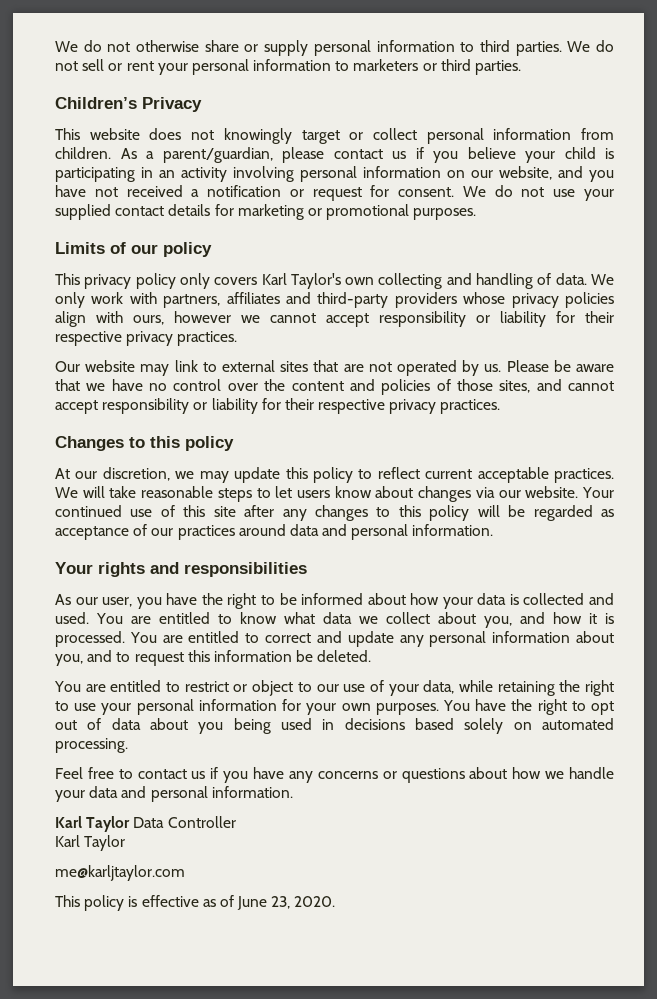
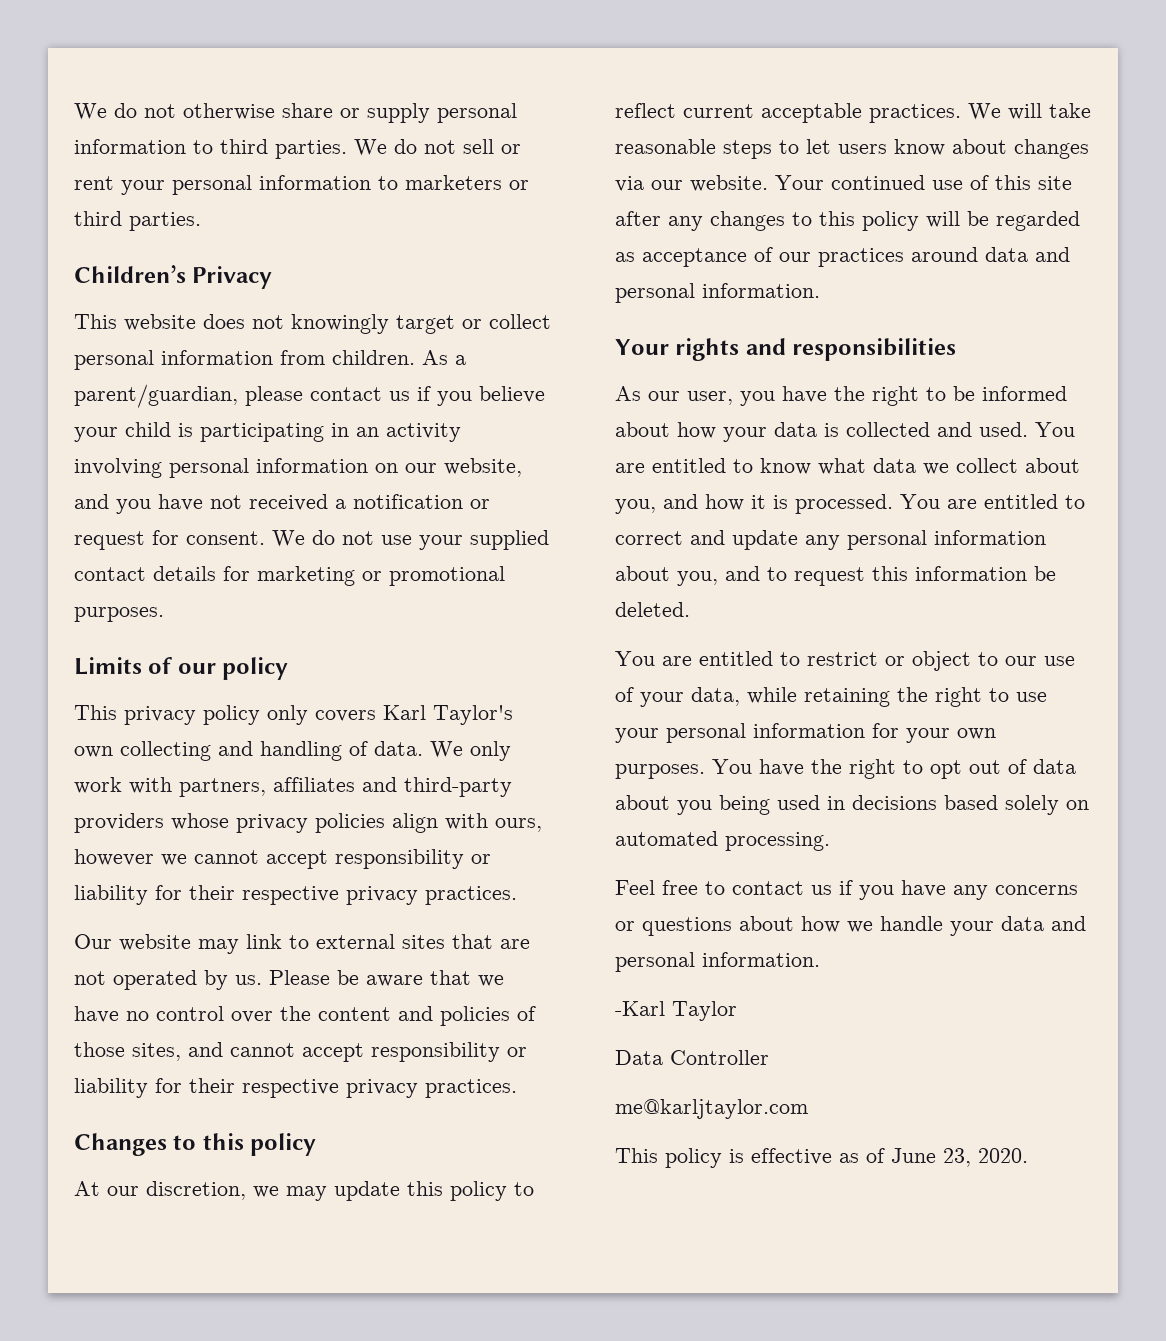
[55,816,131,832] Karl Taylor -> [615,1001,737,1021] -Karl Taylor //
[55,835,126,851] // Karl Taylor -> (769, 1057) none

